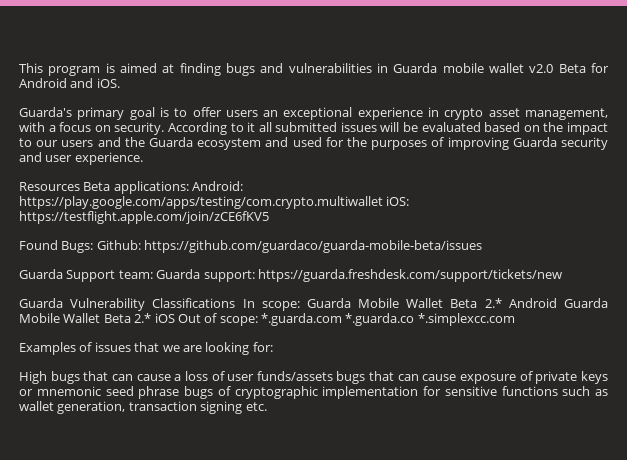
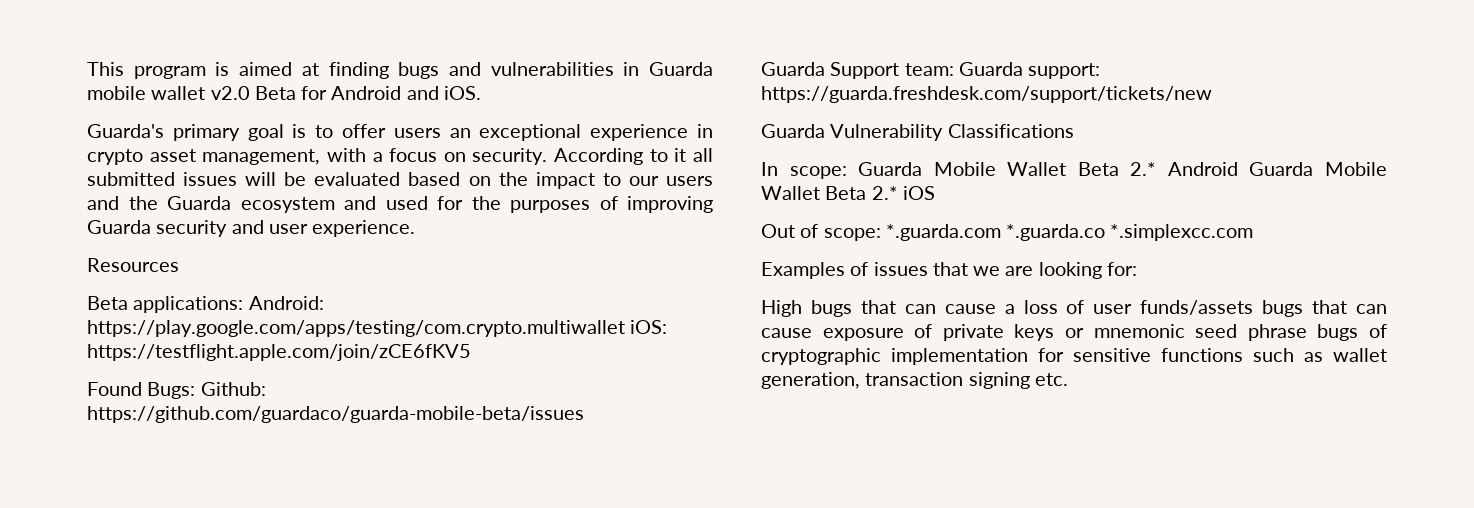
(80, 186) none -> (179, 265) //
(236, 303) none -> (1074, 131) //
(175, 318) none -> (935, 193) //

